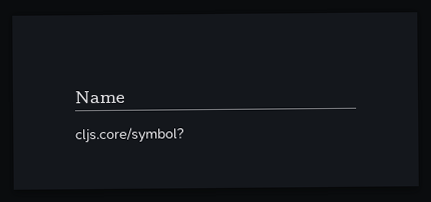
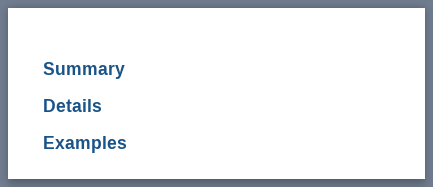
[74,90,126,104] [75,127,185,144] Name // cljs.core/symbol? -> [43,62,125,79] [43,99,102,112] [43,136,127,153] Summary // Details // Examples

